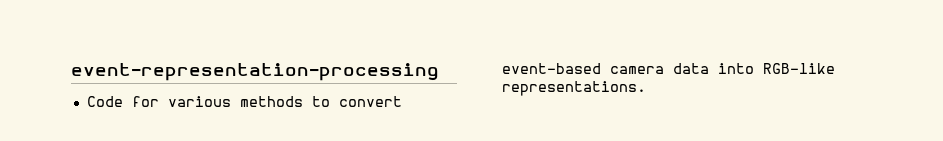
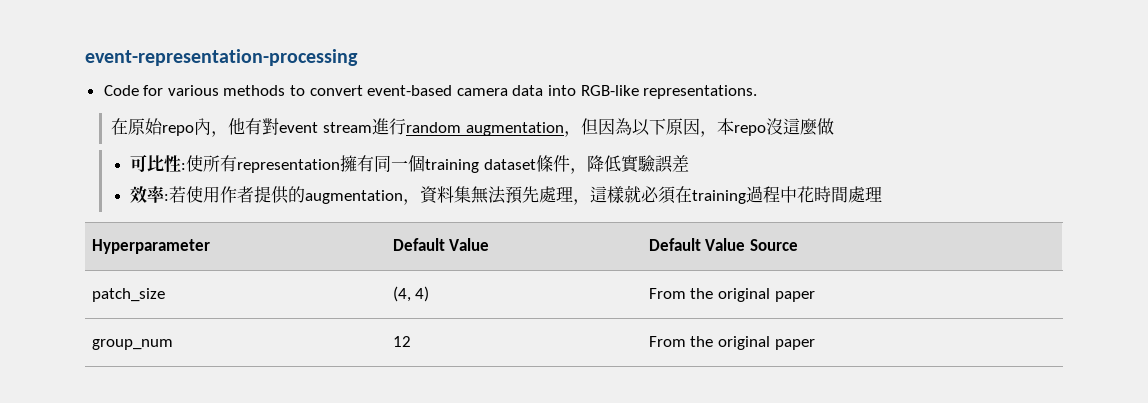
(646, 88) none -> [111,118,834,137] [130,154,689,174] [130,185,883,205] [91,239,210,254] [392,238,490,251] [648,238,799,251] [91,288,165,302] [392,286,430,302] [648,288,815,302] [91,339,173,350] [392,336,411,347] [648,336,815,350] // 在原始repo內，他有對event stream進行random augmentation，但因為以下原因，本repo沒這麼做 // 可比性:使所有representation擁有同一個training dataset條件，降低實驗誤差 // 效率:若使用作者提供的augmentation，資料集無法預先處理，這樣就必須在training過程中花時間處理 // Hyperparameter | Default Value | Default Value Source // patch_size | (4, 4) | From the original paper // group_num | 12 | From the original paper

